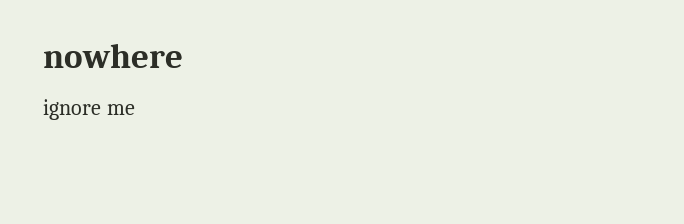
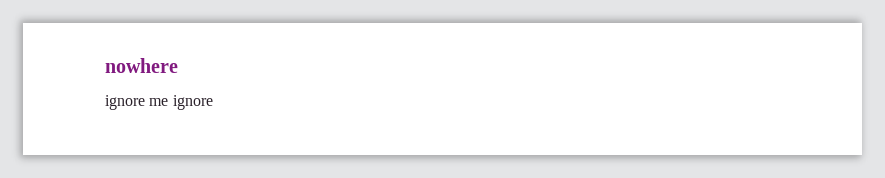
(135, 109) none -> [172,95,213,110] ignore

